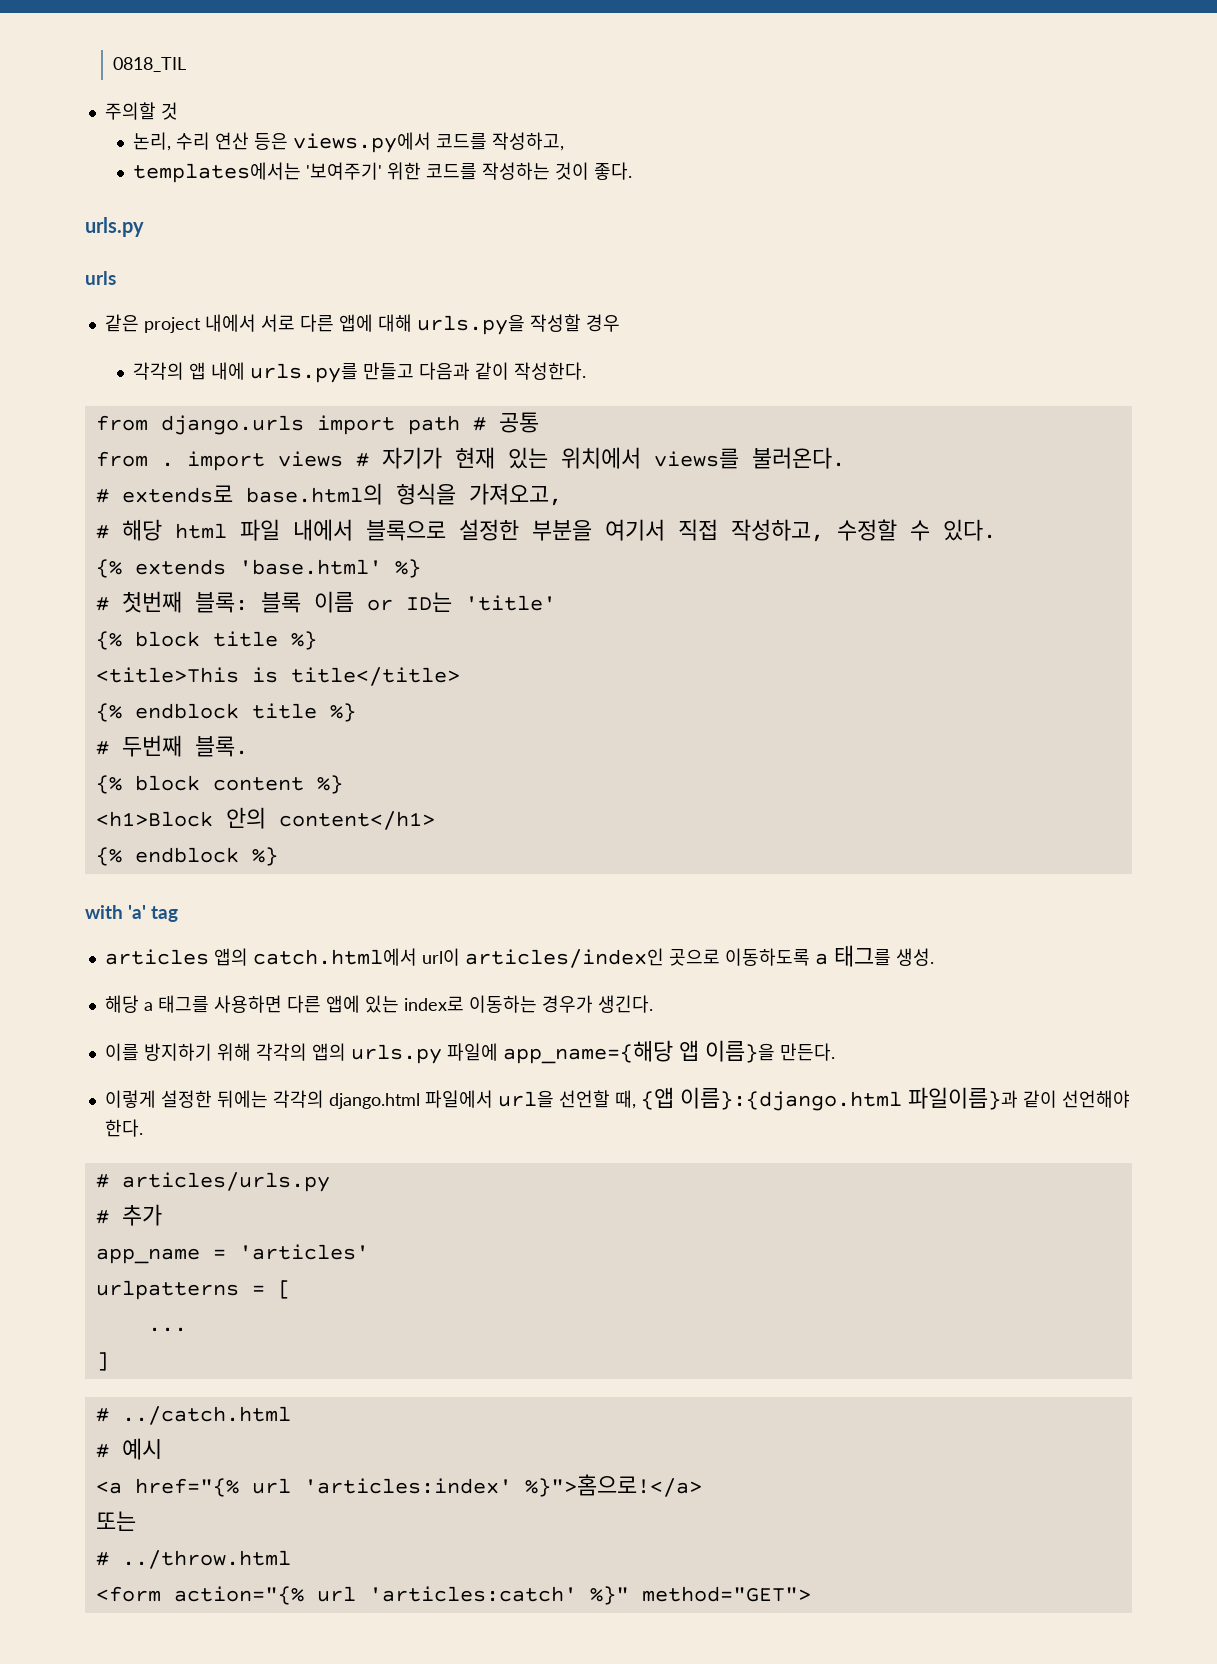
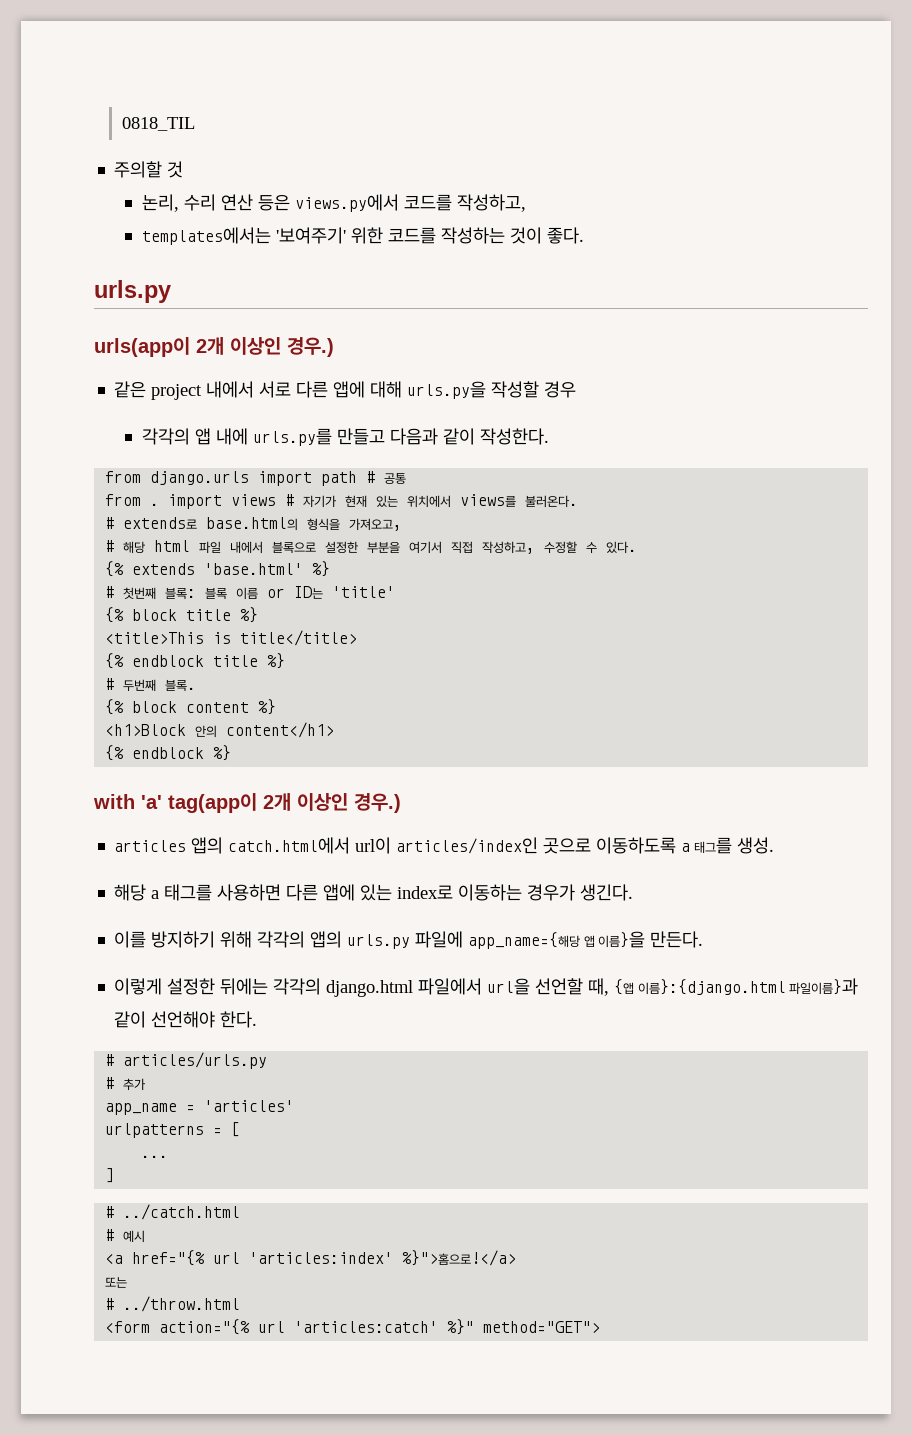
[85,271,116,285] urls -> [94,337,334,357] urls(app이 2개 이상인 경우.)
[151,906,179,922] tag -> [168,793,401,813] tag(app이 2개 이상인 경우.)

